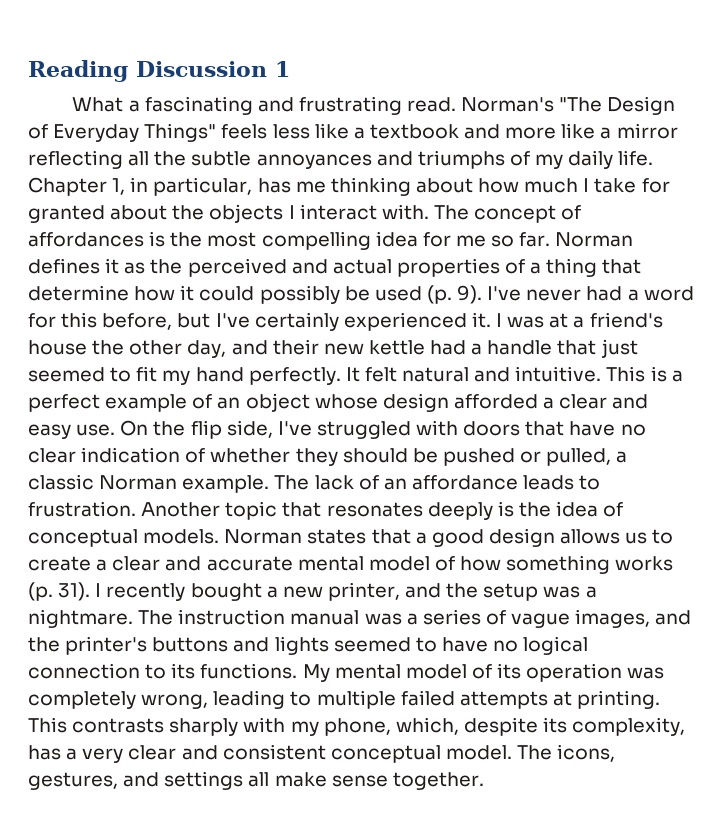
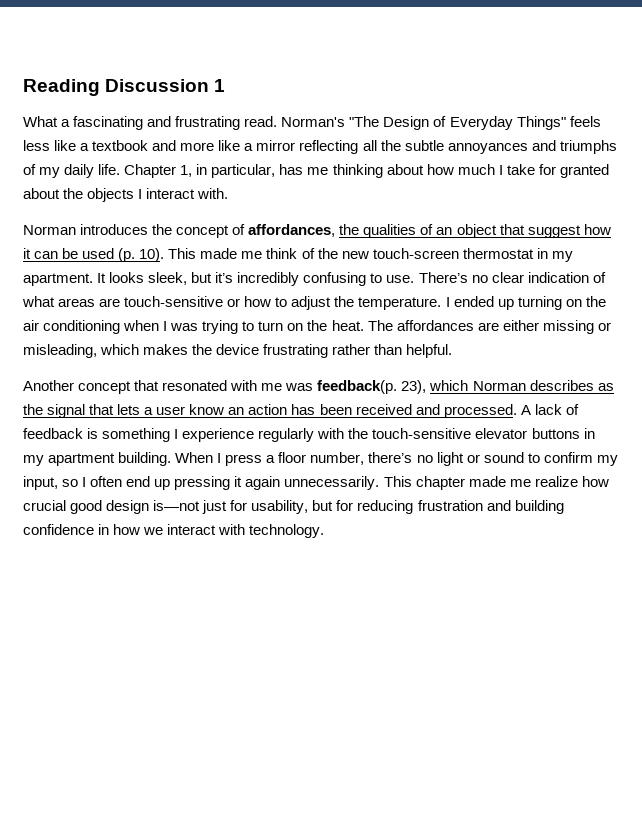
[433,205,582,223] [28,231,634,250] [28,258,642,277] [28,285,694,304] [28,312,663,331] [28,339,638,358] [28,366,683,385] [28,393,649,412] [28,420,646,439] [28,447,628,466] [28,474,601,493] [28,501,624,520] [28,528,674,547] [28,555,674,574] [28,582,597,601] [28,609,692,628] [28,636,589,655] [28,663,665,682] [28,690,661,709] [28,717,686,736] [28,744,616,763] [28,771,484,790] The concept of affordances is the most compelling idea for me so far. Norman defines it as the perceived and actual properties of a thing that determine how it could possibly be used (p. 9). I've never had a word for this before, but I've certainly experienced it. I was at a friend's house the other day, and their new kettle had a handle that just seemed to fit my hand perfectly. It felt natural and intuitive. This is a perfect example of an object whose design afforded a clear and easy use. On the flip side, I've struggled with doors that have no clear indication of whether they should be pushed or pulled, a classic Norman example. The lack of an affordance leads to frustration. Another topic that resonates deeply is the idea of conceptual models. Norman states that a good design allows us to create a clear and accurate mental model of how something works (p. 31). I recently bought a new printer, and the setup was a nightmare. The instruction manual was a series of vague images, and the printer's buttons and lights seemed to have no logical connection to its functions. My mental model of its operation was completely wrong, leading to multiple failed attempts at printing. This contrasts sharply with my phone, which, despite its complexity, has a very clear and consistent conceptual model. The icons, gestures, and settings all make sense together. -> [23,224,611,238] [23,248,573,262] [23,272,606,286] [22,296,606,310] [23,320,611,334] [23,344,453,358] [23,380,614,394] [23,404,579,418] [23,428,595,442] [23,452,618,466] [23,476,609,490] [23,500,564,514] [23,524,325,538] // Norman introduces the concept of affordances, the qualities of an object that suggest how it can be used (p. 10). This made me think of the new touch-screen thermostat in my apartment. It looks sleek, but it’s incredibly confusing to use. There’s no clear indication of what areas are touch-sensitive or how to adjust the temperature. I ended up turning on the air conditioning when I was trying to turn on the heat. The affordances are either missing or misleading, which makes the device frustrating rather than helpful. // Another concept that resonated with me was feedback(p. 23), which Norman describes as the signal that lets a user know an action has been received and processed. A lack of feedback is something I experience regularly with the touch-sensitive elevator buttons in my apartment building. When I press a floor number, there’s no light or sound to confirm my input, so I often end up pressing it again unnecessarily. This chapter made me realize how crucial good design is—not just for usability, but for reducing frustration and building confidence in how we interact with technology.

